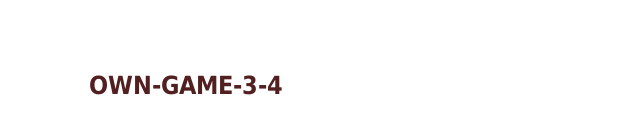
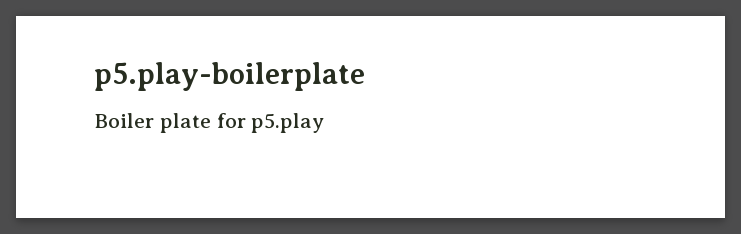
[89,75,283,95] OWN-GAME-3-4 -> [94,62,365,91] [94,113,325,133] p5.play-boilerplate // Boiler plate for p5.play

